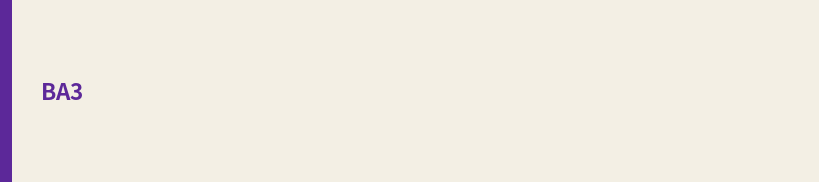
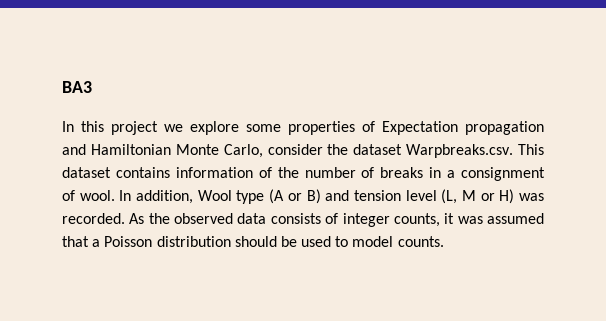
(83, 91) none -> [62,121,544,135] [62,144,544,158] [62,167,545,181] [62,189,544,204] [62,213,544,227] [62,236,444,247] // In this project we explore some properties of Expectation propagation and Hamiltonian Monte Carlo, consider the dataset Warpbreaks.csv. This dataset contains information of the number of breaks in a consignment of wool. In addition, Wool type (A or B) and tension level (L, M or H) was recorded. As the observed data consists of integer counts, it was assumed that a Poisson distribution should be used to model counts.

